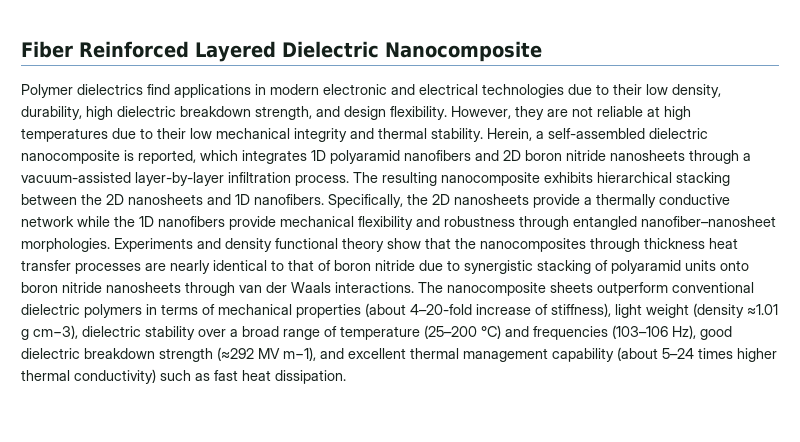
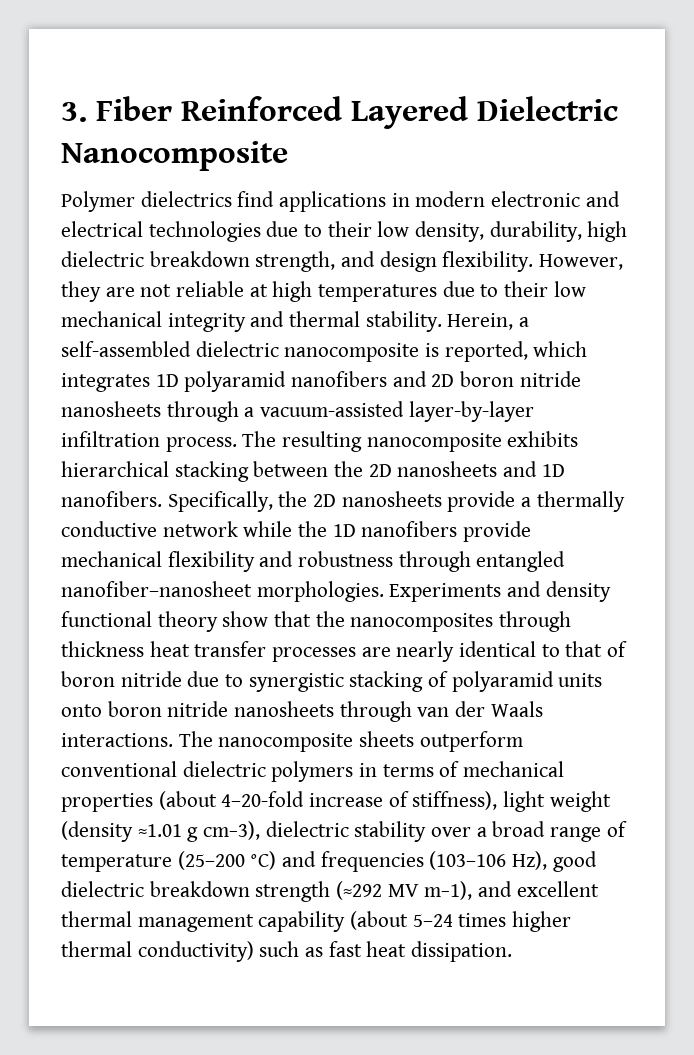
(21, 49) none -> [61,102,87,122] 3.

